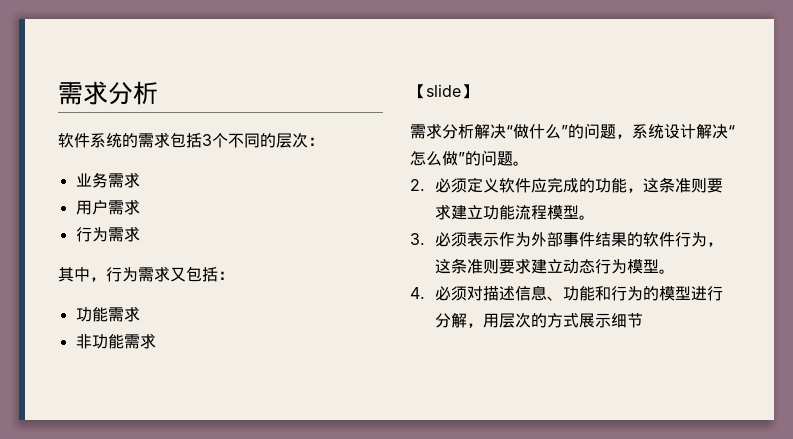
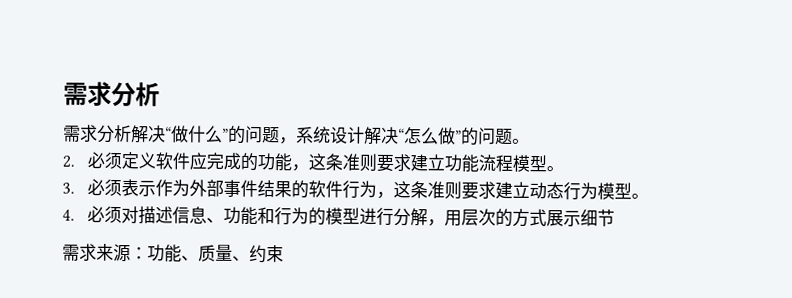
[58,81,158,105] [58,132,324,148] [75,172,140,188] [75,199,140,215] [75,226,140,242] [58,266,234,282] [75,306,140,322] [75,333,156,349] [410,84,477,99] 需求分析 // 软件系统的需求包括3个不同的层次： // 业务需求 // 用户需求 // 行为需求 // 其中，行为需求又包括： // 功能需求 // 非功能需求 // 【slide】 -> [63,81,160,108] 需求分析
(643, 320) none -> [62,243,284,264] // 需求来源：功能、质量、约束

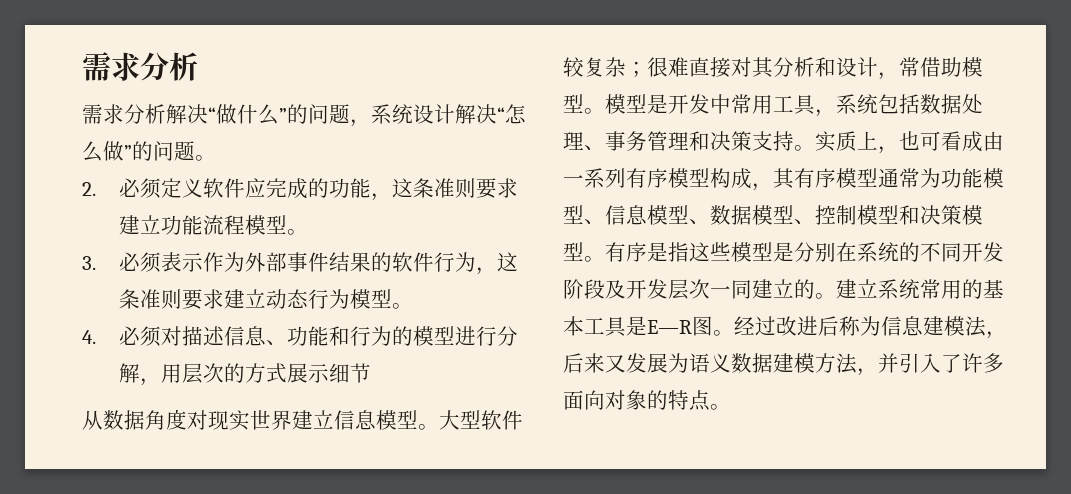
[62,243,284,264] 需求来源：功能、质量、约束 -> [82,409,523,431] [563,57,983,80] [563,94,983,117] [563,131,1004,154] [563,168,1004,191] [563,205,983,225] [563,242,1004,262] [563,279,1004,300] [563,316,1007,339] [563,353,1004,376] [563,390,731,411] 从数据角度对现实世界建立信息模型。大型软件较复杂；很难直接对其分析和设计，常借助模型。模型是开发中常用工具，系统包括数据处理、事务管理和决策支持。实质上，也可看成由一系列有序模型构成，其有序模型通常为功能模型、信息模型、数据模型、控制模型和决策模型。有序是指这些模型是分别在系统的不同开发阶段及开发层次一同建立的。建立系统常用的基本工具是E—R图。经过改进后称为信息建模法，后来又发展为语义数据建模方法，并引入了许多面向对象的特点。

